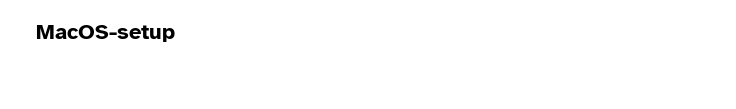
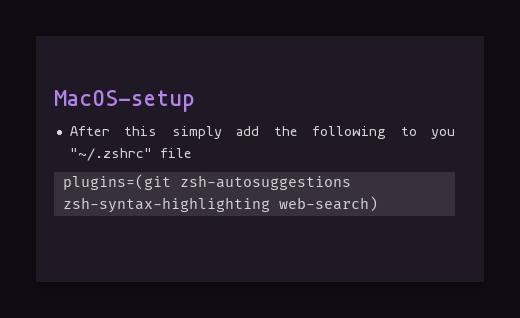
(175, 33) none -> [69,126,456,139] [69,148,192,161] [62,174,351,190] [62,196,378,213] // After this simply add the following to you "~/.zshrc" file // plugins=(git zsh-autosuggestions zsh-syntax-highlighting web-search)

